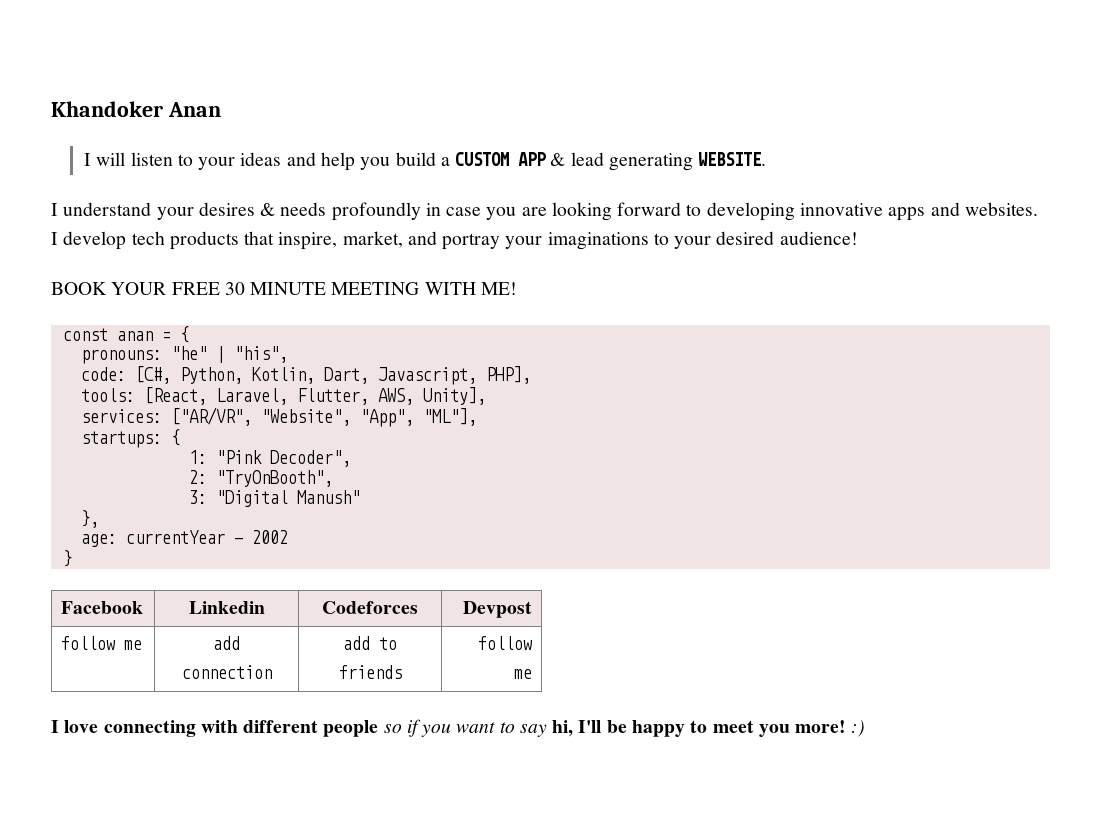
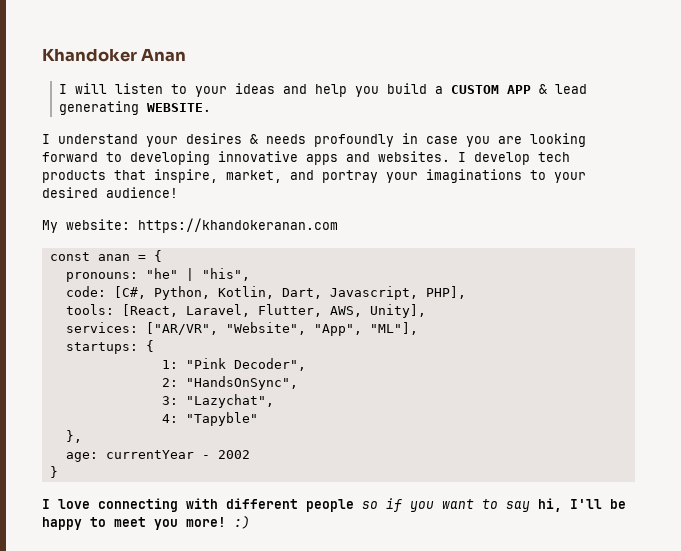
[51,282,517,295] BOOK YOUR FREE 30 MINUTE MEETING WITH ME! -> [42,218,338,233] My website: https://khandokeranan.com
[215,470,333,487] "TryOnBooth", -> [185,376,298,390] "HandsOnSync",
[215,490,360,507] "Digital Manush" -> [185,394,274,408] [161,412,258,426] "Lazychat", // 4: "Tapyble"
[61,601,144,614] [188,601,265,614] [322,601,418,614] [462,601,532,618] [61,636,143,650] [213,636,240,650] [181,665,272,679] [343,636,397,650] [338,665,402,679] [477,636,532,650] [513,669,532,679] // Facebook | Linkedin | Codeforces | Devpost // follow me | add connection | add to friends | follow me -> (58, 472) none

